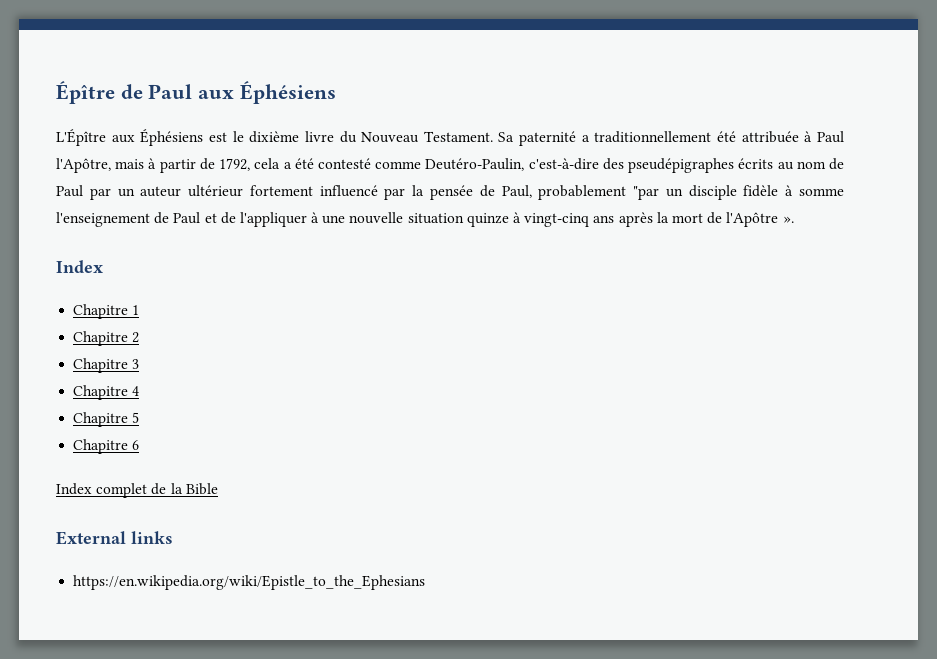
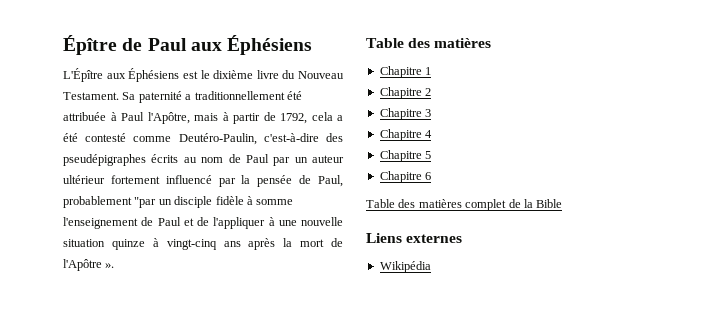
[56,260,103,273] Index -> [366,38,492,48] Table des matières
[56,483,92,495] Index -> [366,199,462,208] Table des matières
[56,531,173,545] [73,575,426,590] External links // https://en.wikipedia.org/wiki/Epistle_to_the_Ephesians -> [366,233,463,243] [379,261,431,273] Liens externes // Wikipédia

